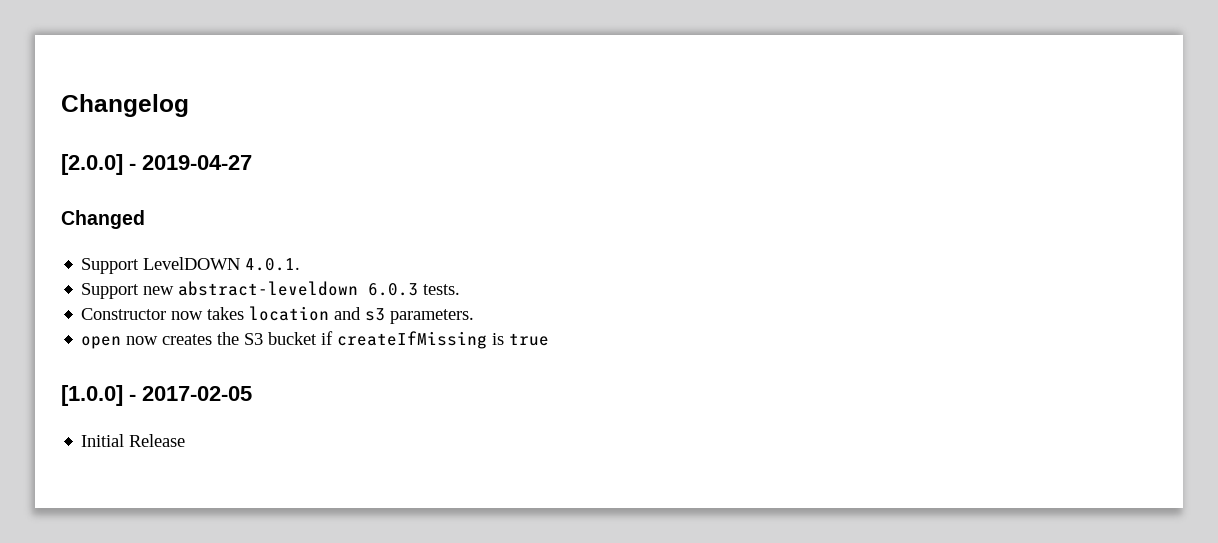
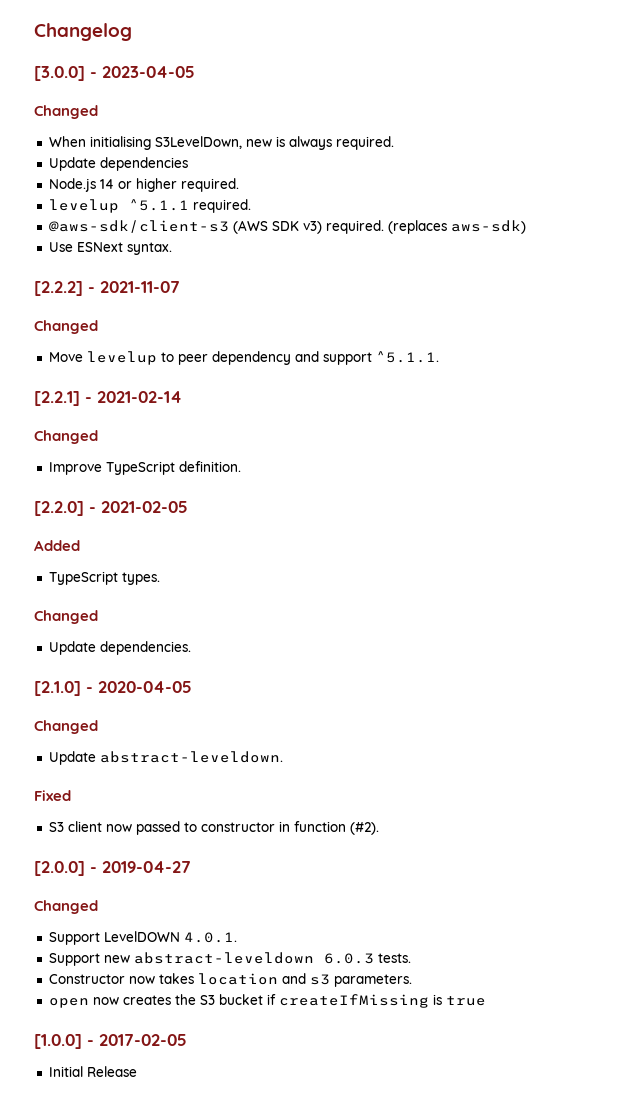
(189, 105) none -> [34,66,195,81] [34,105,98,119] [48,136,394,150] [48,157,188,171] [48,178,239,192] [48,199,251,213] [48,220,526,234] [48,242,172,255] [34,281,180,296] [34,320,98,334] [48,351,439,365] [34,391,182,406] [34,430,98,444] [48,461,241,475] [34,501,188,516] [34,540,80,551] [48,571,160,585] [34,610,98,624] [48,641,191,655] [34,681,192,696] [34,720,98,734] [48,751,283,765] [34,790,71,801] [48,821,379,835] // [3.0.0] - 2023-04-05 // Changed // When initialising S3LevelDown, new is always required. // Update dependencies // Node.js 14 or higher required. // levelup ^5.1.1 required. // @aws-sdk/client-s3 (AWS SDK v3) required. (replaces aws-sdk) // Use ESNext syntax. // [2.2.2] - 2021-11-07 // Changed // Move levelup to peer dependency and support ^5.1.1. // [2.2.1] - 2021-02-14 // Changed // Improve TypeScript definition. // [2.2.0] - 2021-02-05 // Added // TypeScript types. // Changed // Update dependencies. // [2.1.0] - 2020-04-05 // Changed // Update abstract-leveldown. // Fixed // S3 client now passed to constructor in function (#2).

